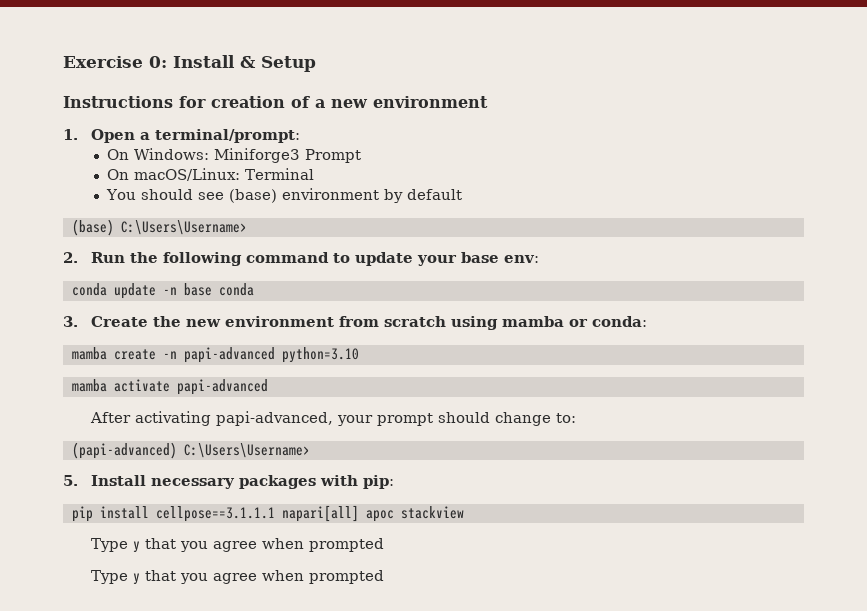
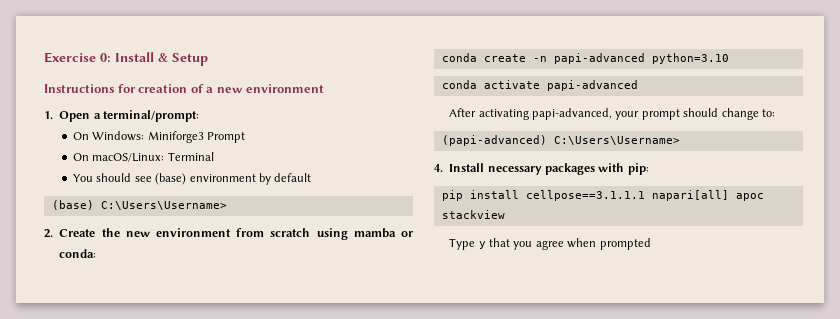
[91,252,540,266] [71,283,254,299] [63,316,78,327] Run the following command to update your base env: // conda update -n base conda // 3. -> (53, 233) none
[71,347,107,360] mamba -> [441,53,477,62] conda
[71,379,107,392] mamba -> [441,80,477,89] conda
[63,475,78,486] 5. -> [434,164,443,172] 4.
[91,570,385,585] // Type y that you agree when prompted -> (651, 244) none

